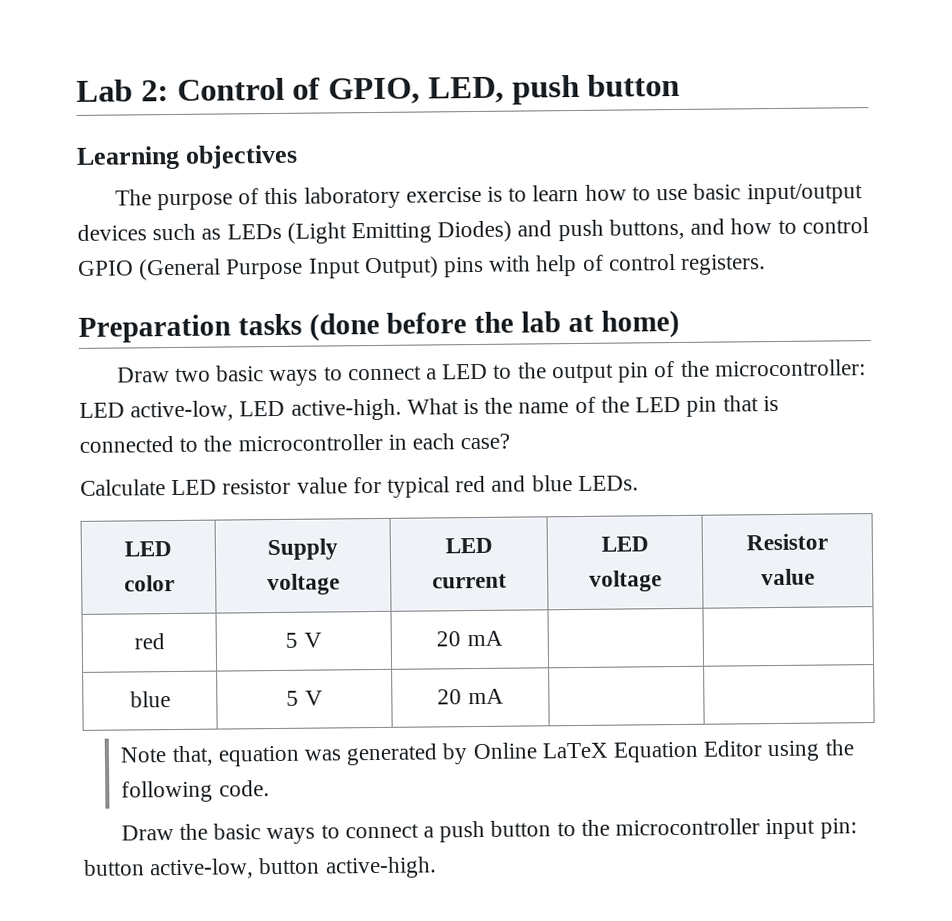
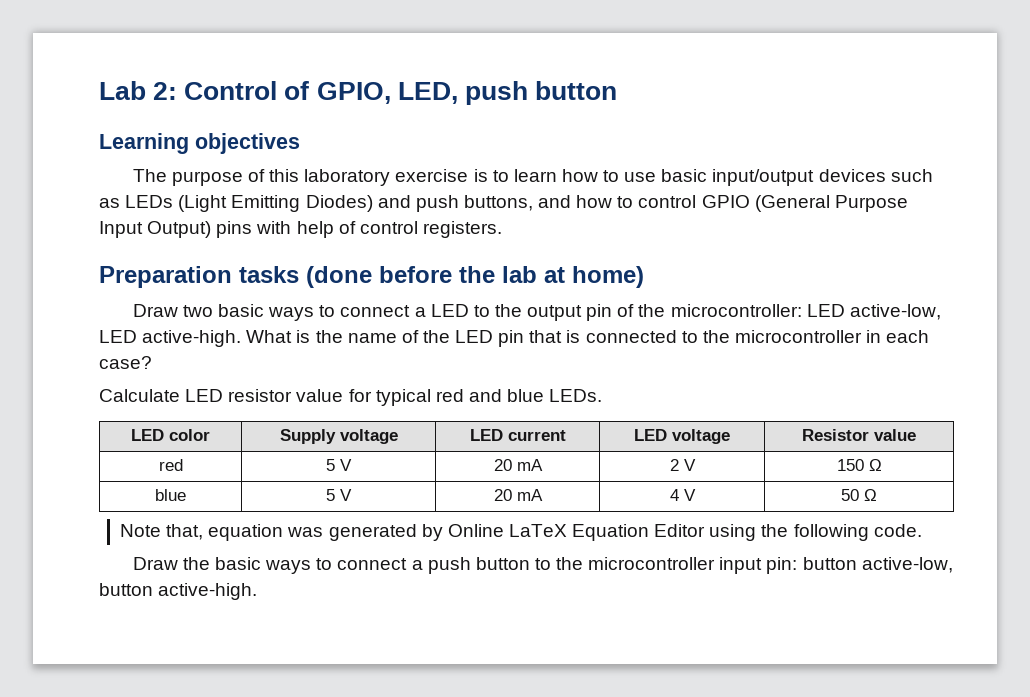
(503, 638) | -> [669,459,696,471] [836,459,882,471] 2 V | 150 Ω
(504, 696) | -> [669,489,696,501] [841,489,877,501] 4 V | 50 Ω

